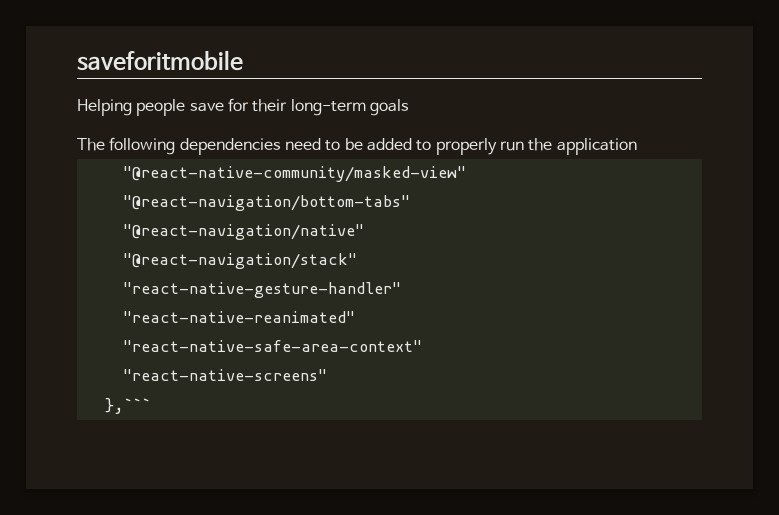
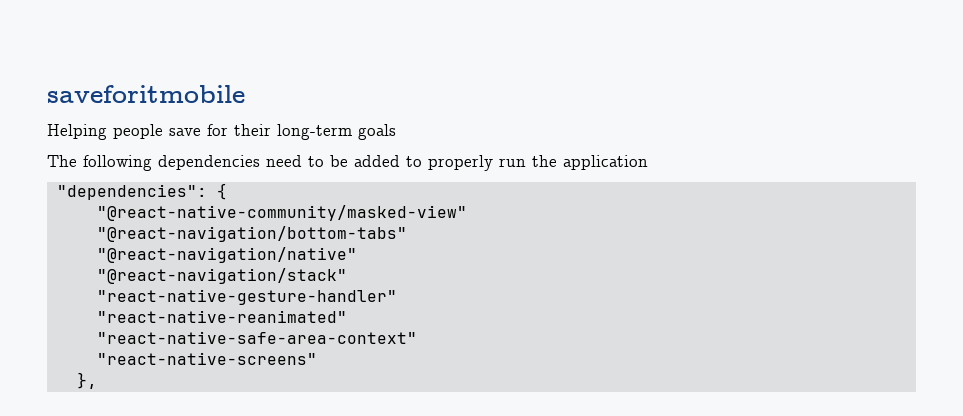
(637, 146) none -> [56,183,227,200] // "dependencies": {
[104,398,151,414] },``` -> [76,372,97,389] },

